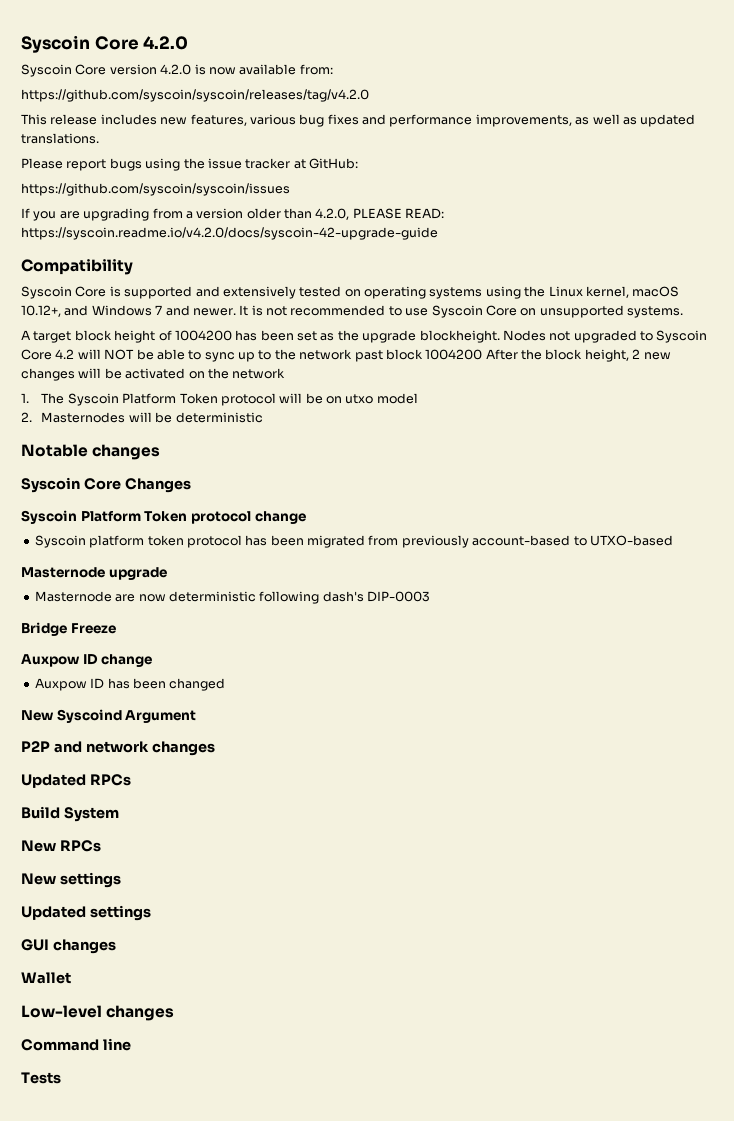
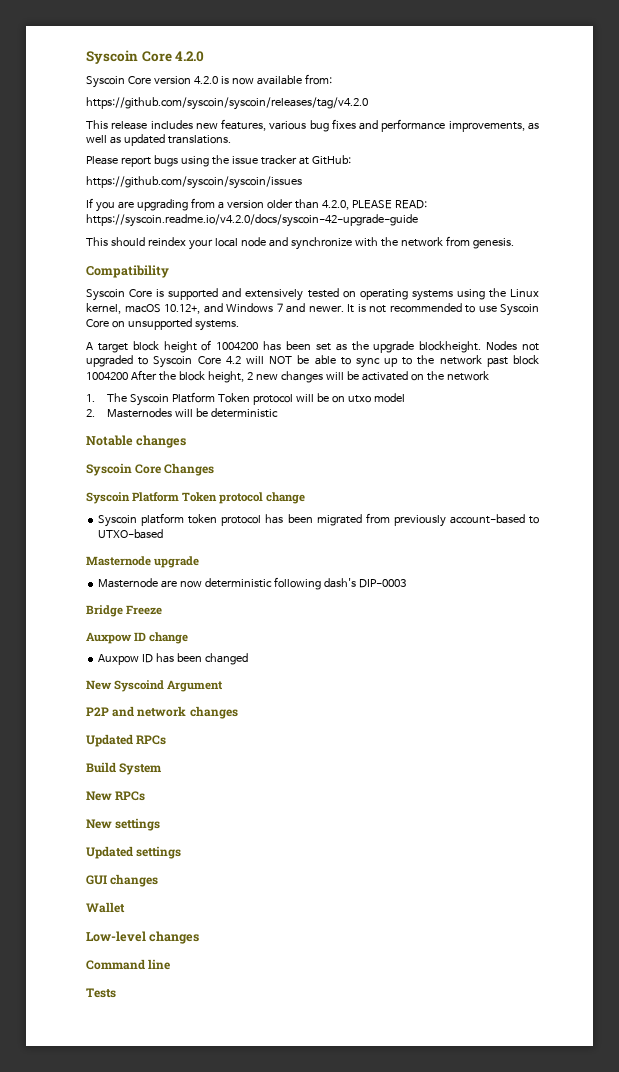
(438, 233) none -> [86,236,514,250] // This should reindex your local node and synchronize with the network from genesis.

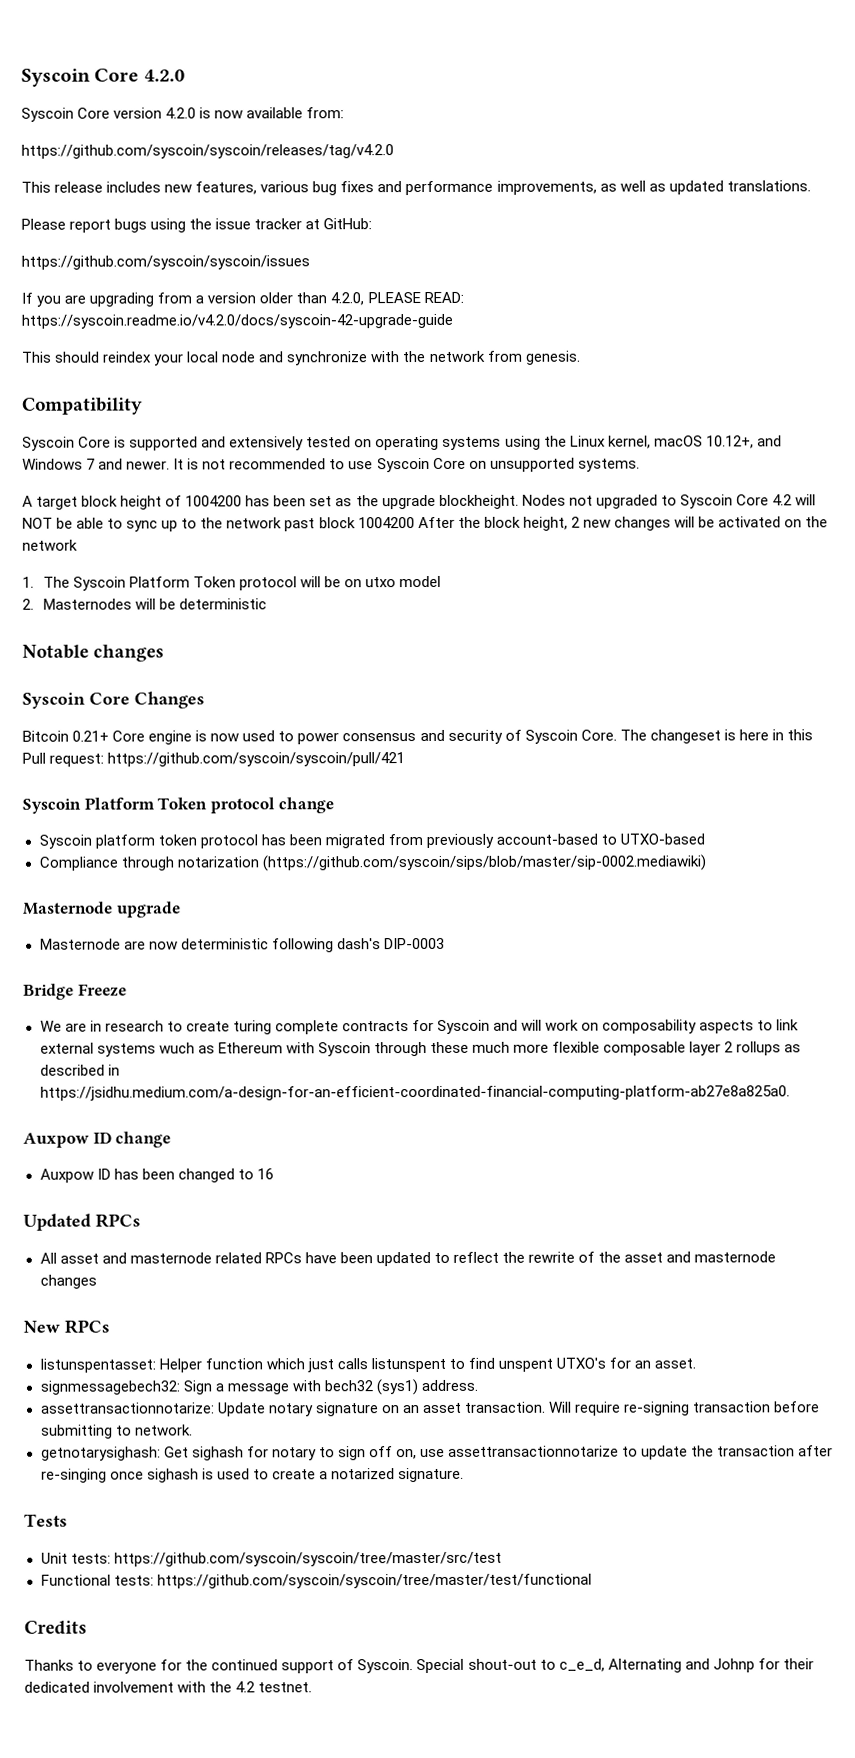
(215, 469) none -> [22,729,813,745] [22,752,406,767] // Bitcoin 0.21+ Core engine is now used to power consensus and security of Syscoin Core. The changeset is here in this Pull request: https://github.com/syscoin/syscoin/pull/421
(164, 534) none -> [38,854,706,872] // Compliance through notarization (https://github.com/syscoin/sips/blob/master/sip-0002.mediawiki)
(163, 610) none -> [39,1019,800,1035] [39,1041,802,1057] [39,1064,120,1076] [39,1085,790,1101] // We are in research to create turing complete contracts for Syscoin and will work on composability aspects to link external systems wuch as Ethereum with Syscoin through these much more flexible composable layer 2 rollups as described in https://jsidhu.medium.com/a-design-for-an-efficient-coordinated-financial-computing-platform-ab27e8a825a0.
[86,680,224,692] [86,706,238,719] [86,734,167,747] [86,762,162,775] [86,791,146,801] [86,818,161,831] [86,846,182,859] [86,874,159,887] [86,902,125,913] [86,931,200,944] [86,959,171,970] [86,988,116,998] // New Syscoind Argument // P2P and network changes // Updated RPCs // Build System // New RPCs // New settings // Updated settings // GUI changes // Wallet // Low-level changes // Command line // Tests -> [237,1168,274,1180] [23,1213,141,1231] [39,1251,777,1267] [39,1274,97,1289] [23,1319,110,1334] [39,1357,697,1373] [39,1379,478,1396] [40,1401,821,1417] [40,1424,193,1439] [40,1445,834,1461] [40,1467,464,1483] [24,1513,68,1527] [40,1551,502,1567] [40,1573,592,1589] [24,1620,87,1635] [24,1658,814,1674] [24,1681,313,1693] to 16 // Updated RPCs // All asset and masternode related RPCs have been updated to reflect the rewrite of the asset and masternode changes // New RPCs // listunspentasset: Helper function which just calls listunspent to find unspent UTXO's for an asset. // signmessagebech32: Sign a message with bech32 (sys1) address. // assettransactionnotarize: Update notary signature on an asset transaction. Will require re-signing transaction before submitting to network. // getnotarysighash: Get sighash for notary to sign off on, use assettransactionnotarize to update the transaction after re-singing once sighash is used to create a notarized signature. // Tests // Unit tests: https://github.com/syscoin/syscoin/tree/master/src/test // Functional tests: https://github.com/syscoin/syscoin/tree/master/test/functional // Credits // Thanks to everyone for the continued support of Syscoin. Special shout-out to c_e_d, Alternating and Johnp for their dedicated involvement with the 4.2 testnet.

